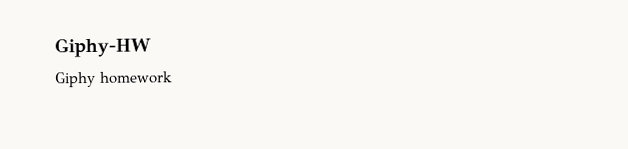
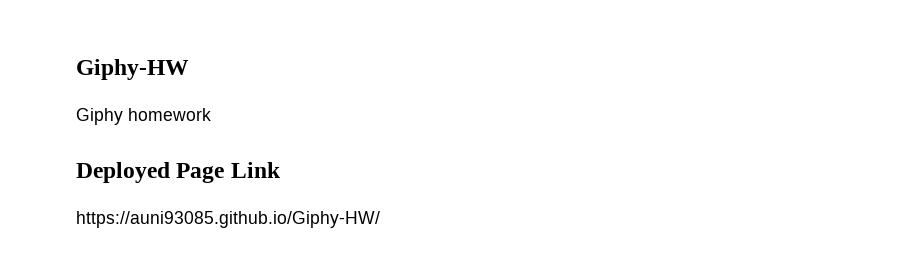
(173, 77) none -> [76,162,281,183] [76,211,380,228] // Deployed Page Link // https://auni93085.github.io/Giphy-HW/

